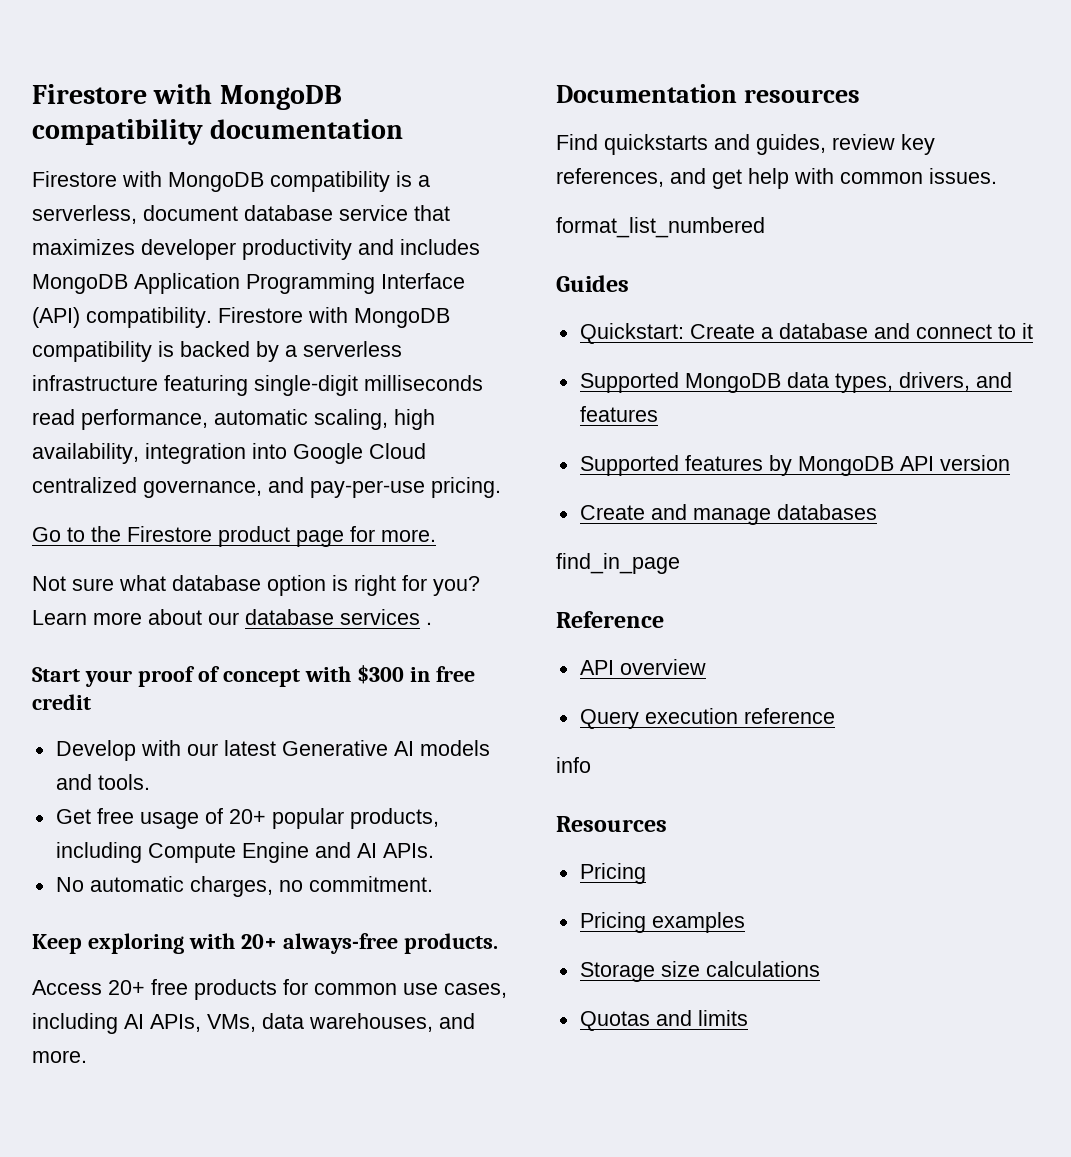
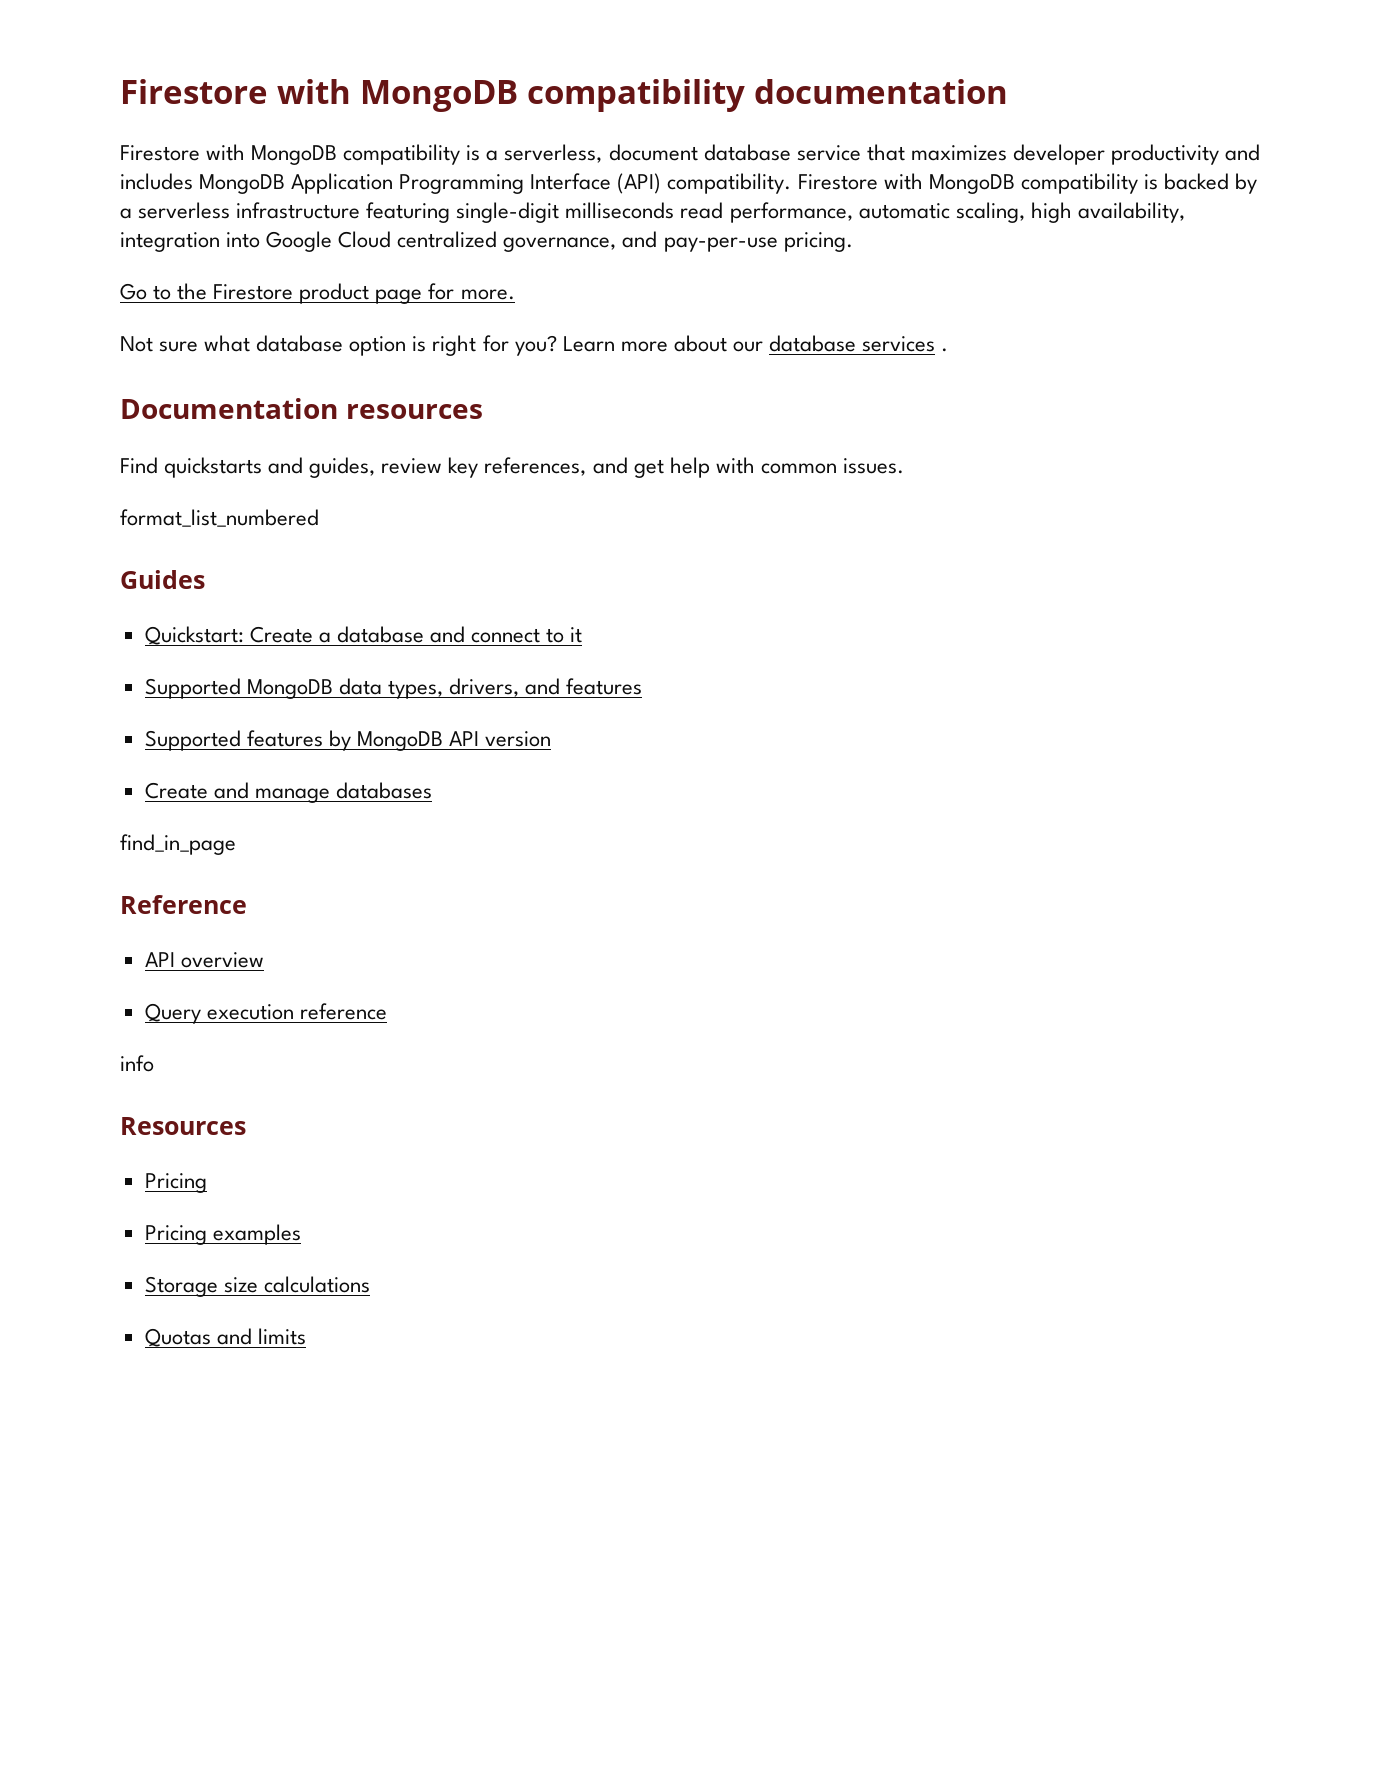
[32,665,475,687] [32,694,91,710] [55,740,490,761] [55,774,150,790] [55,808,439,829] [55,842,434,863] [55,876,433,897] [32,933,498,954] [32,979,507,1000] [32,1013,475,1034] [32,1050,87,1063] // Start your proof of concept with $300 in free credit // Develop with our latest Generative AI models and tools. // Get free usage of 20+ popular products, including Compute Engine and AI APIs. // No automatic charges, no commitment. // Keep exploring with 20+ always-free products. // Access 20+ free products for common use cases, including AI APIs, VMs, data warehouses, and more. -> (949, 350) none

